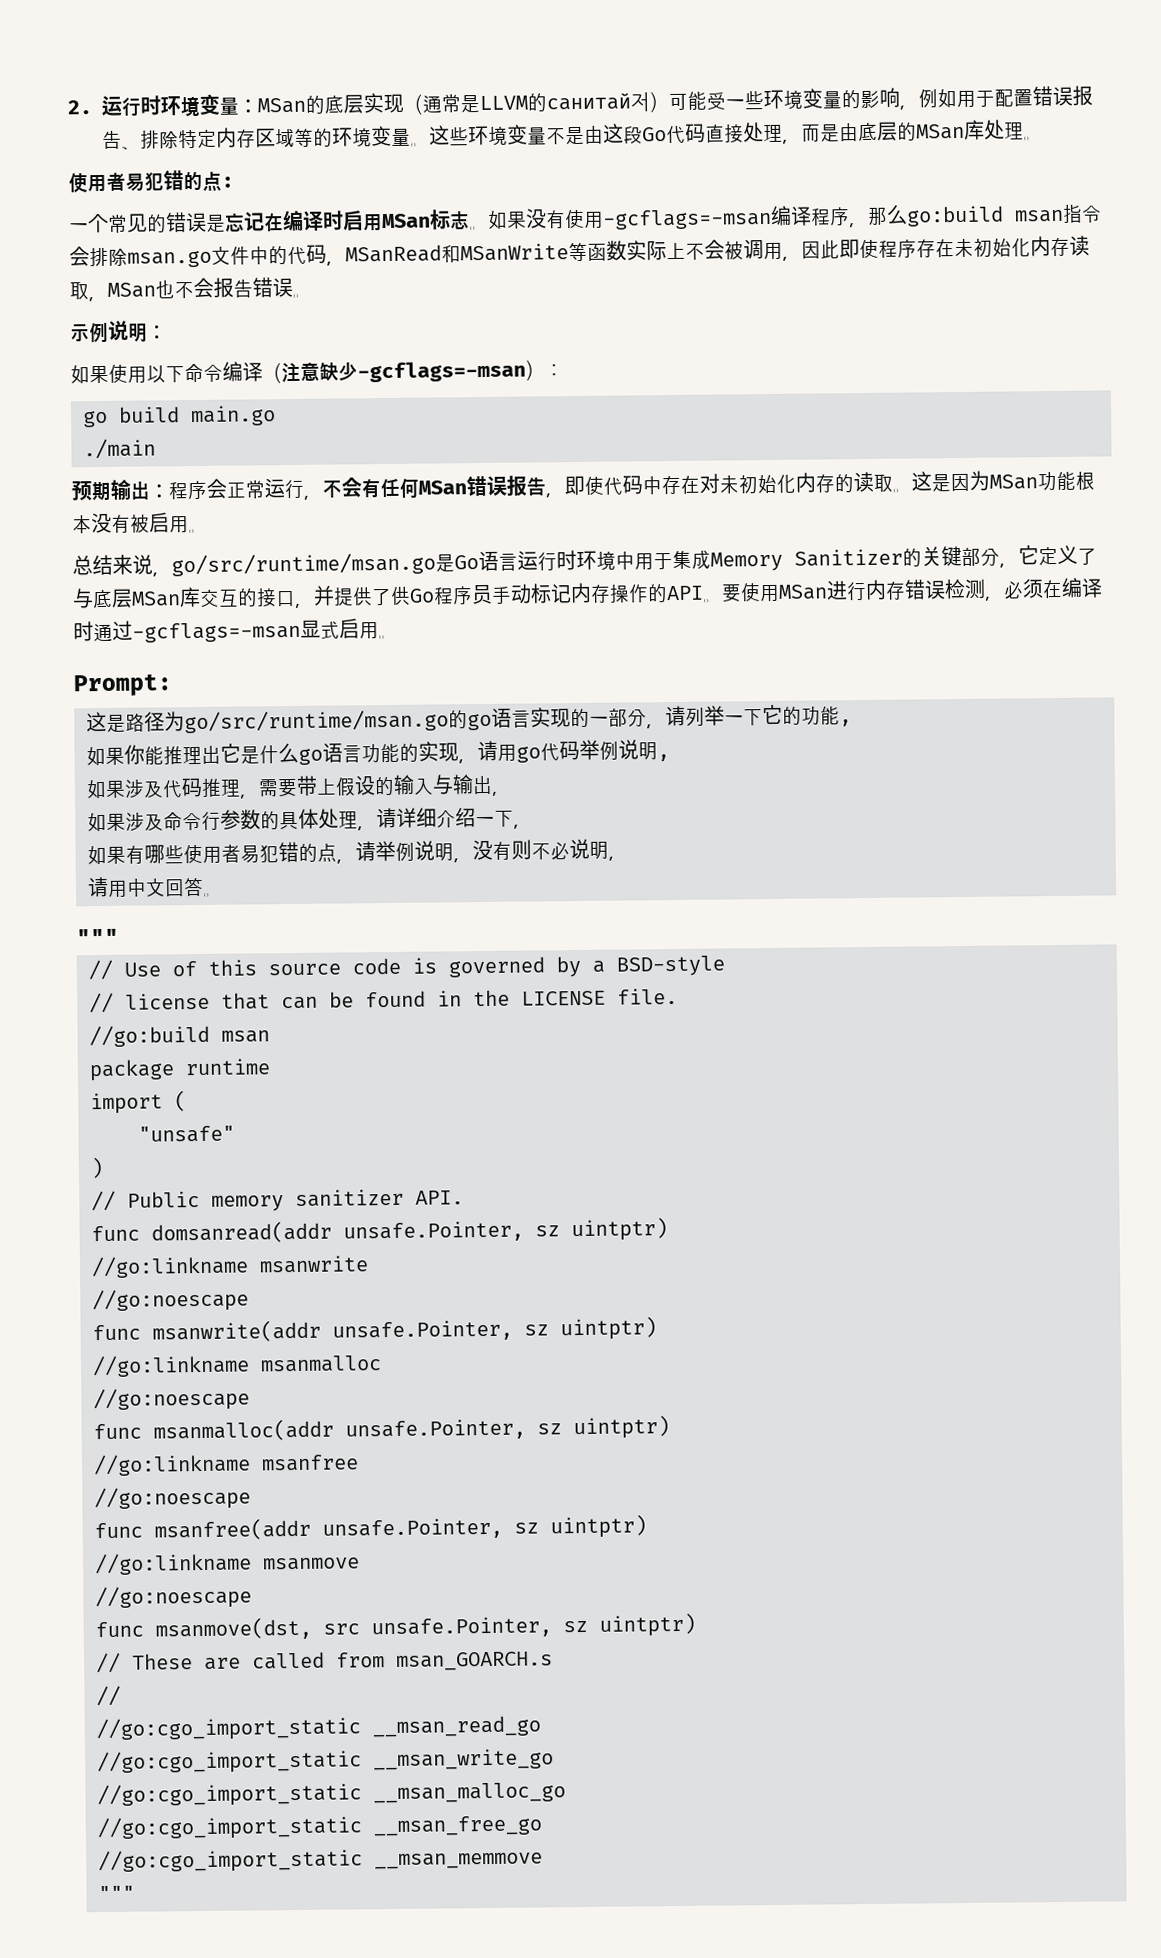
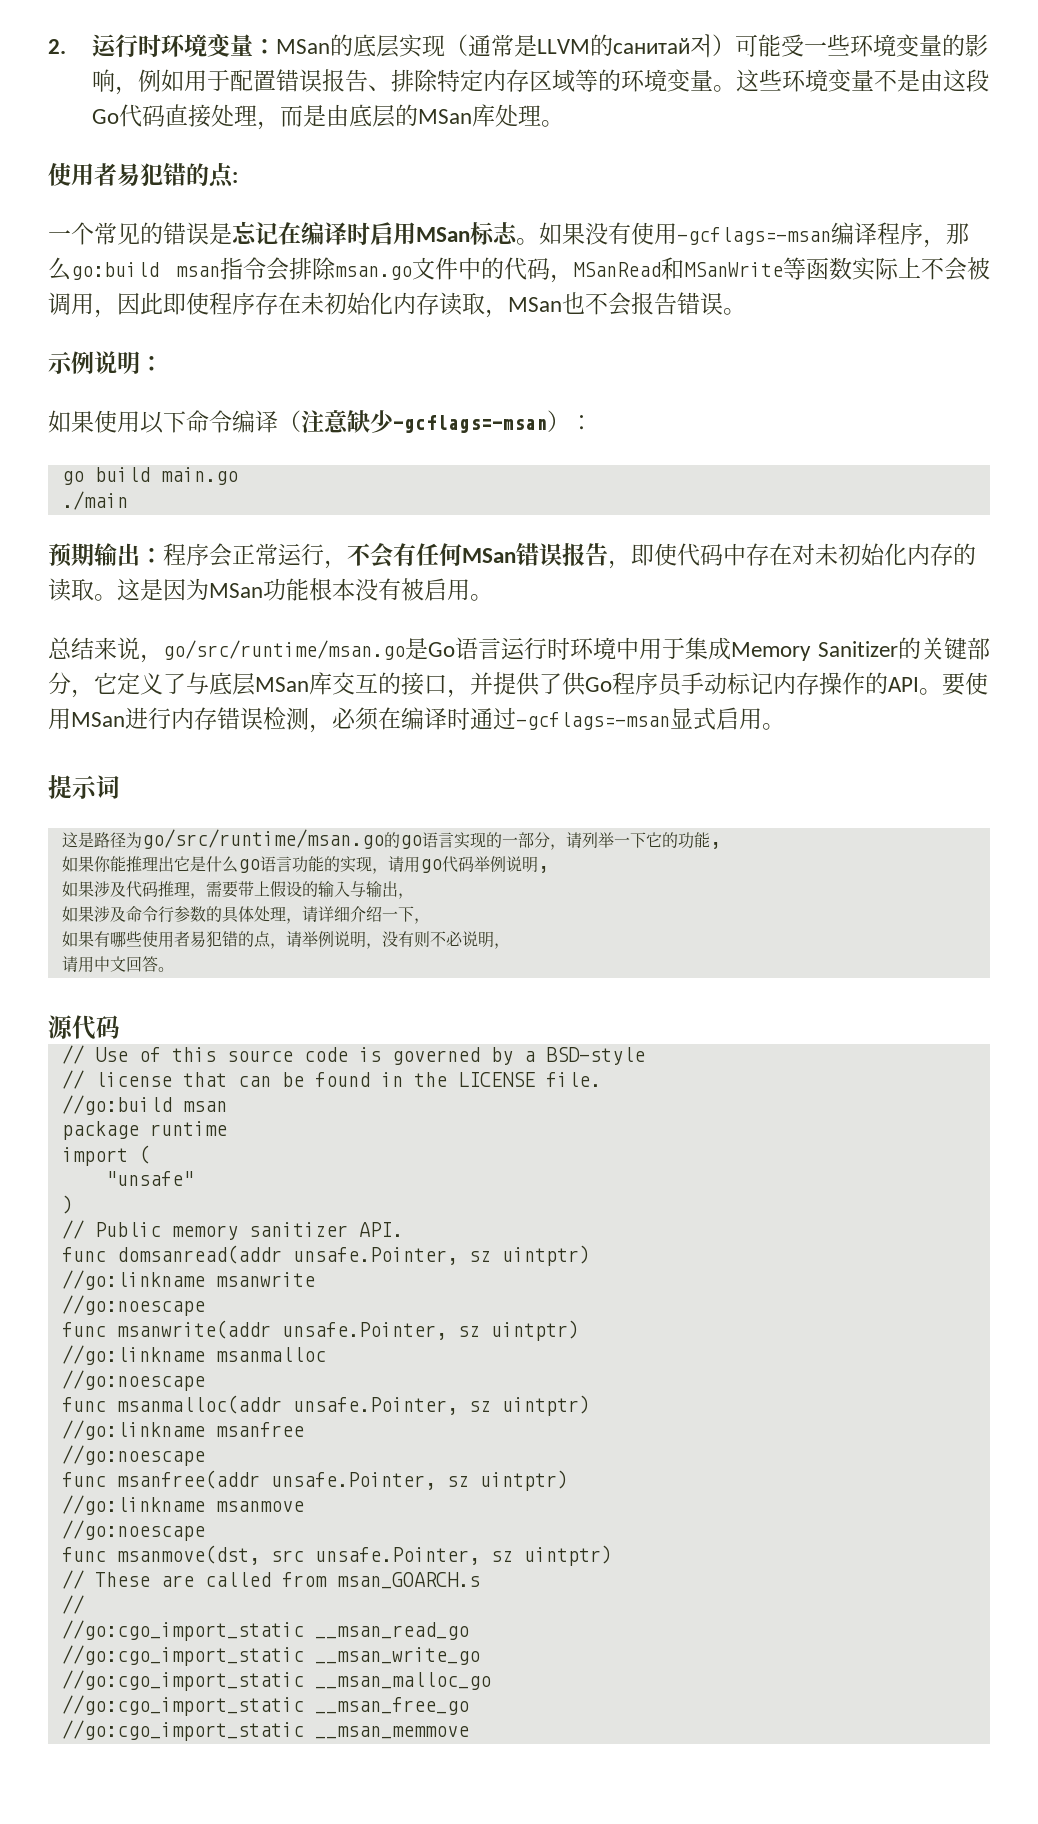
[73,673,173,697] Prompt: -> [48,775,120,799] 提示词
[76,928,119,948] """ -> [48,1015,120,1040] 源代码
[98,1885,135,1902] // """ -> (469, 1732) none

